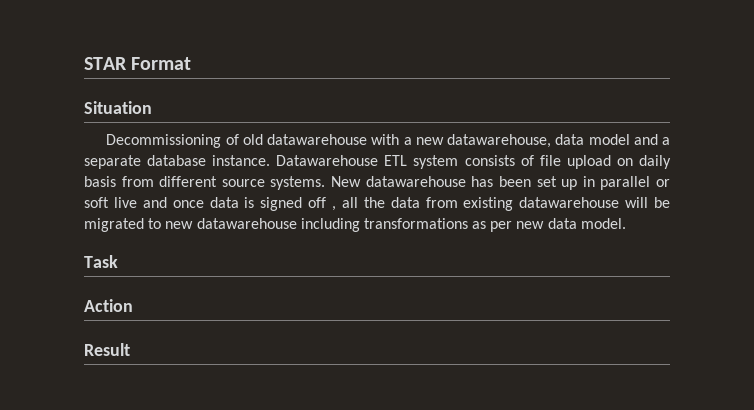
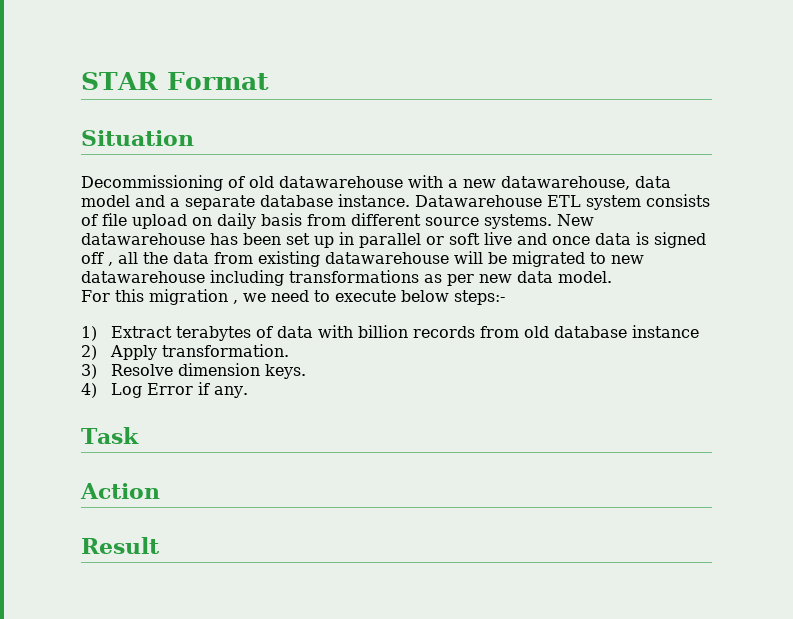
(626, 223) none -> [81,289,505,305] [81,325,700,341] [81,344,290,360] [81,363,307,379] [81,382,249,398] // For this migration , we need to execute below steps:- // 1) Extract terabytes of data with billion records from old database instance // 2) Apply transformation. // 3) Resolve dimension keys. // 4) Log Error if any.

